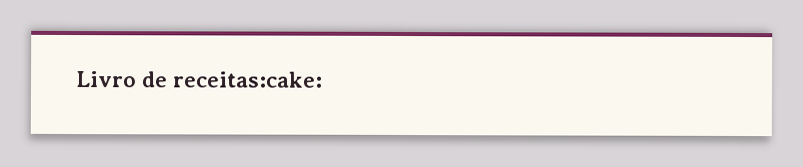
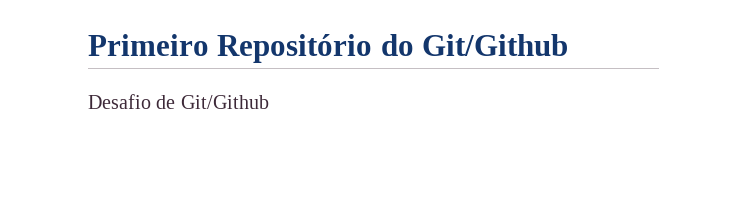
[75,71,324,88] Livro de receitas:cake: -> [88,34,569,63] [88,94,269,109] Primeiro Repositório do Git/Github // Desafio de Git/Github

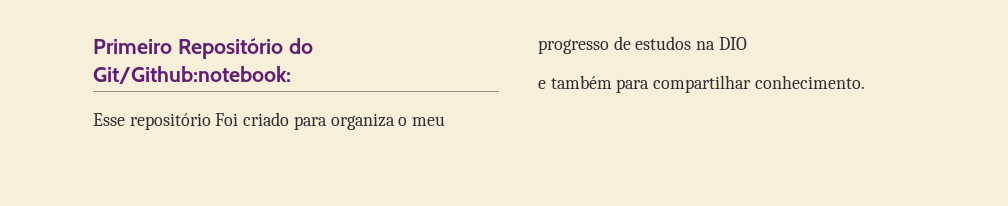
[422,34,569,56] [88,94,269,109] Git/Github // Desafio de Git/Github -> [93,66,291,84] [93,112,446,130] [538,36,747,54] [538,75,865,93] Git/Github:notebook: // Esse repositório Foi criado para organiza o meu progresso de estudos na DIO // e também para compartilhar conhecimento.

